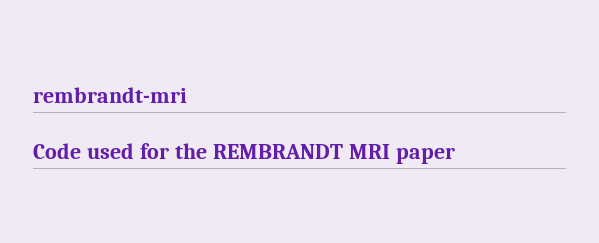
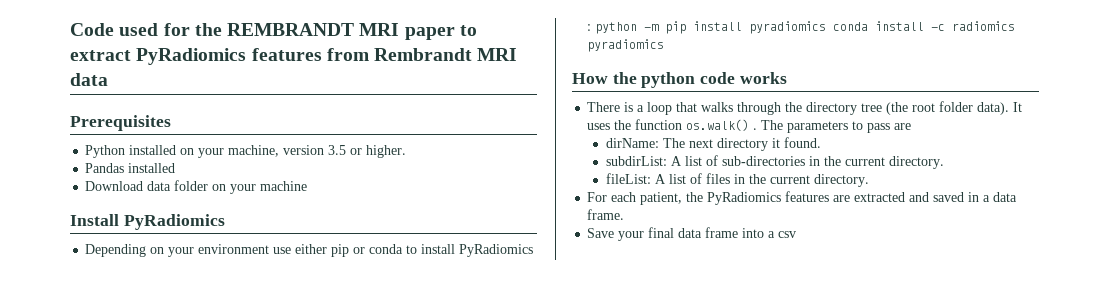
[33,87,187,103] rembrandt-mri // -> (70, 29) none
(455, 155) none -> [459,25,477,36] [70,48,518,65] [70,73,108,86] [70,115,171,131] [85,145,407,158] [85,163,176,173] [85,180,308,194] [70,214,225,230] [85,244,534,257] [587,21,1016,34] [587,39,665,52] [572,72,787,88] [587,101,1023,115] [587,119,912,133] [605,137,821,151] [605,155,944,169] [605,173,869,187] [587,191,1018,205] [587,209,625,220] [587,227,797,241] to extract PyRadiomics features from Rembrandt MRI data // Prerequisites // Python installed on your machine, version 3.5 or higher. // Pandas installed // Download data folder on your machine // Install PyRadiomics // Depending on your environment use either pip or conda to install PyRadiomics : python -m pip install pyradiomics conda install -c radiomics pyradiomics // How the python code works // There is a loop that walks through the directory tree (the root folder data). It uses the function os.walk() . The parameters to pass are // dirName: The next directory it found. // subdirList: A list of sub-directories in the current directory. // fileList: A list of files in the current directory. // For each patient, the PyRadiomics features are extracted and saved in a data frame. // Save your final data frame into a csv

